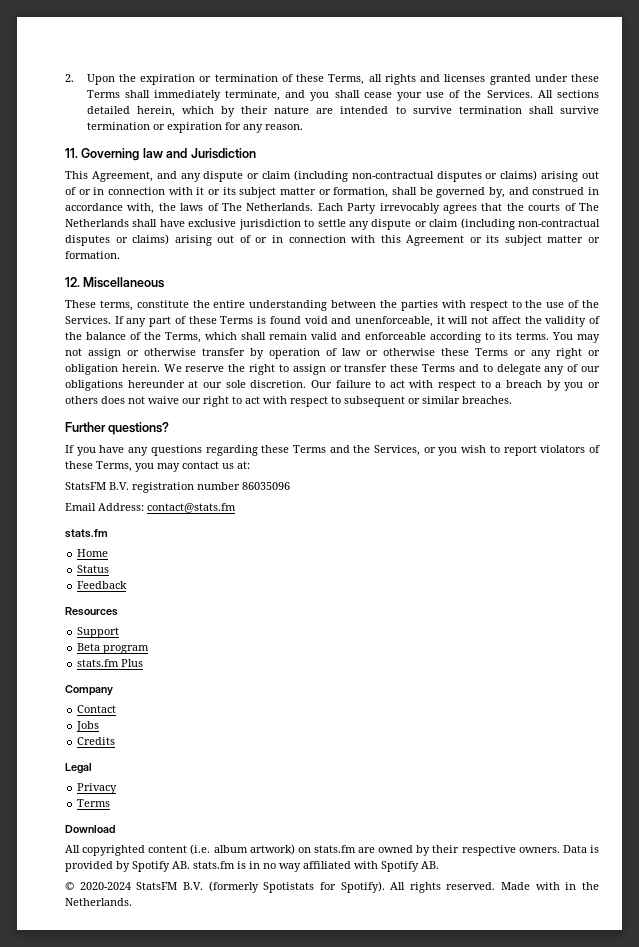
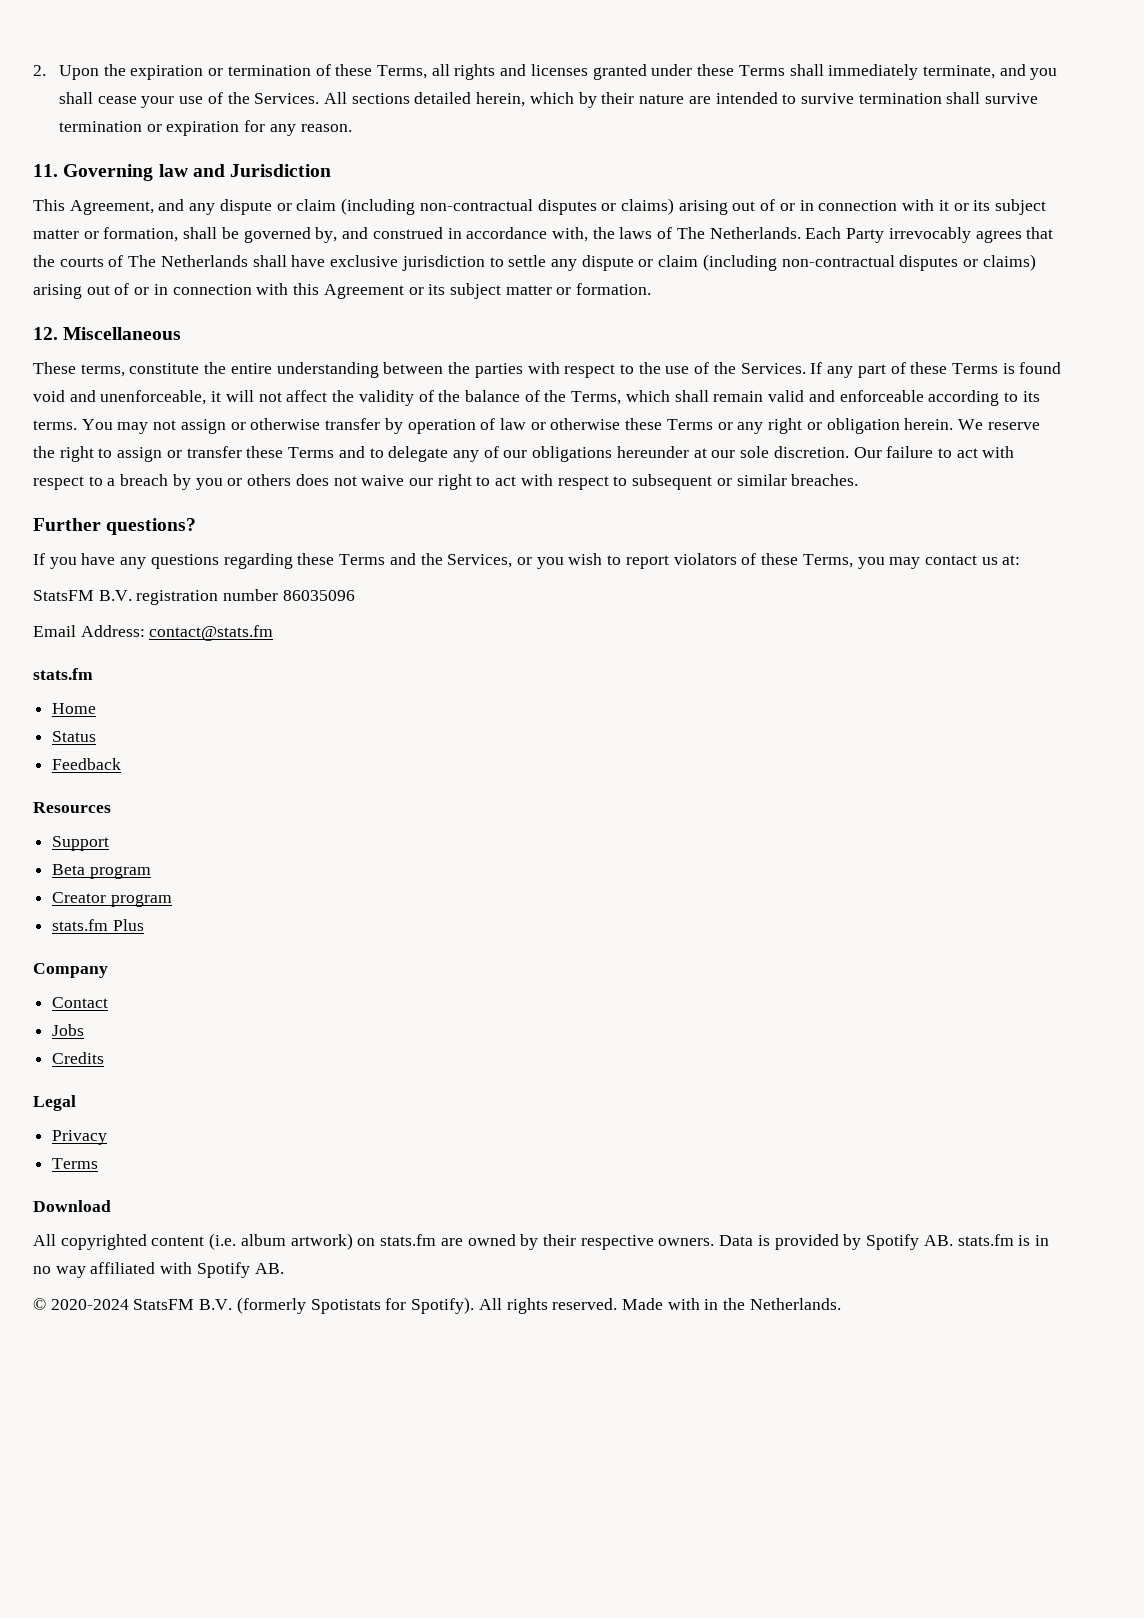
(150, 649) none -> [52,892,172,907] // Creator program

